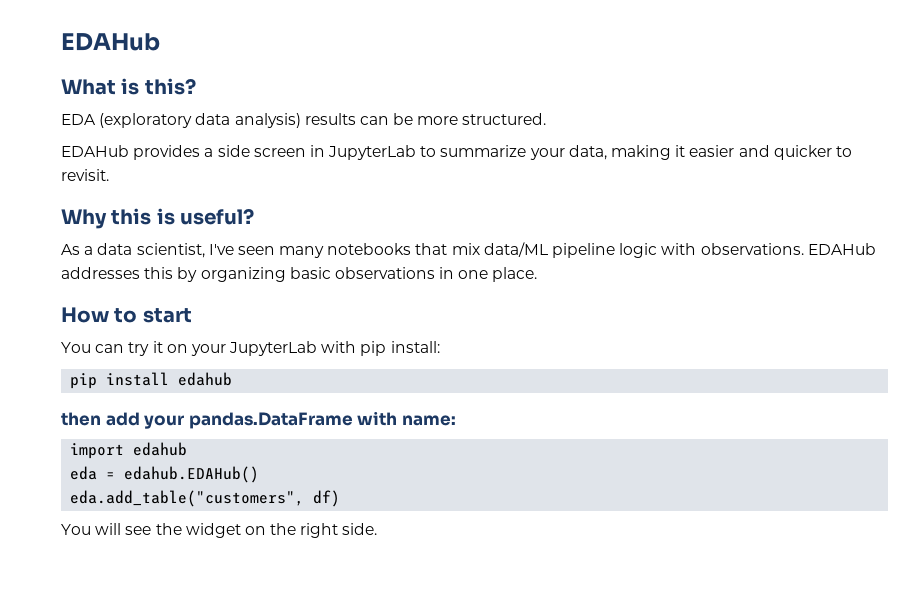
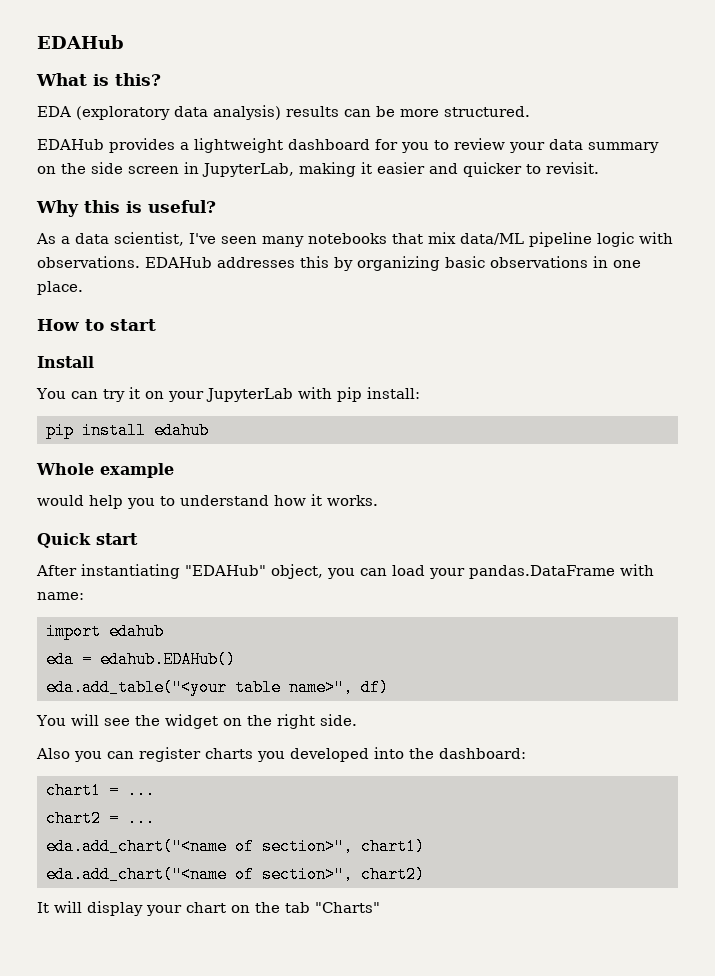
[217,145,607,160] side screen in JupyterLab to summarize your data, -> [194,138,659,153] [37,162,294,177] lightweight dashboard for you to review your data summary on the side screen in JupyterLab,
(192, 315) none -> [37,356,94,368] // Install
[61,412,140,426] then add -> [36,463,174,478] [37,494,378,509] [37,533,138,548] [36,564,425,579] Whole example // would help you to understand how it works. // Quick start // After instantiating "EDAHub" object, you can load
[70,490,305,507] eda.add_table("customers", -> [46,679,353,696] eda.add_table("<your table name>",
(378, 529) none -> [36,747,526,762] [46,782,155,799] [46,810,155,827] [46,838,425,855] [46,866,425,883] [37,901,380,916] // Also you can register charts you developed into the dashboard: // chart1 = ... // chart2 = ... // eda.add_chart("<name of section>", chart1) // eda.add_chart("<name of section>", chart2) // It will display your chart on the tab "Charts"

